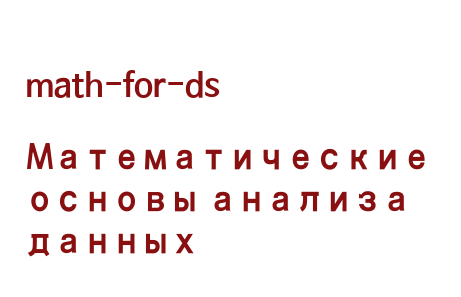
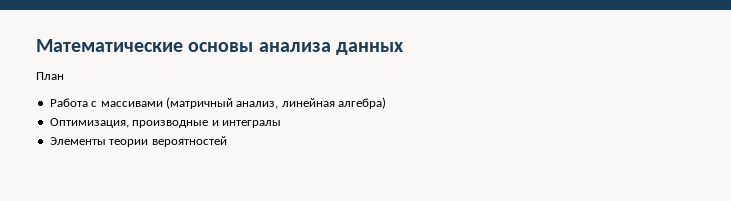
[25,70,220,98] math-for-ds // -> (36, 45) none
(199, 245) none -> [36,72,64,80] [49,97,386,109] [49,118,281,128] [49,136,227,147] // План // Работа с массивами (матричный анализ, линейная алгебра) // Оптимизация, производные и интегралы // Элементы теории вероятностей

